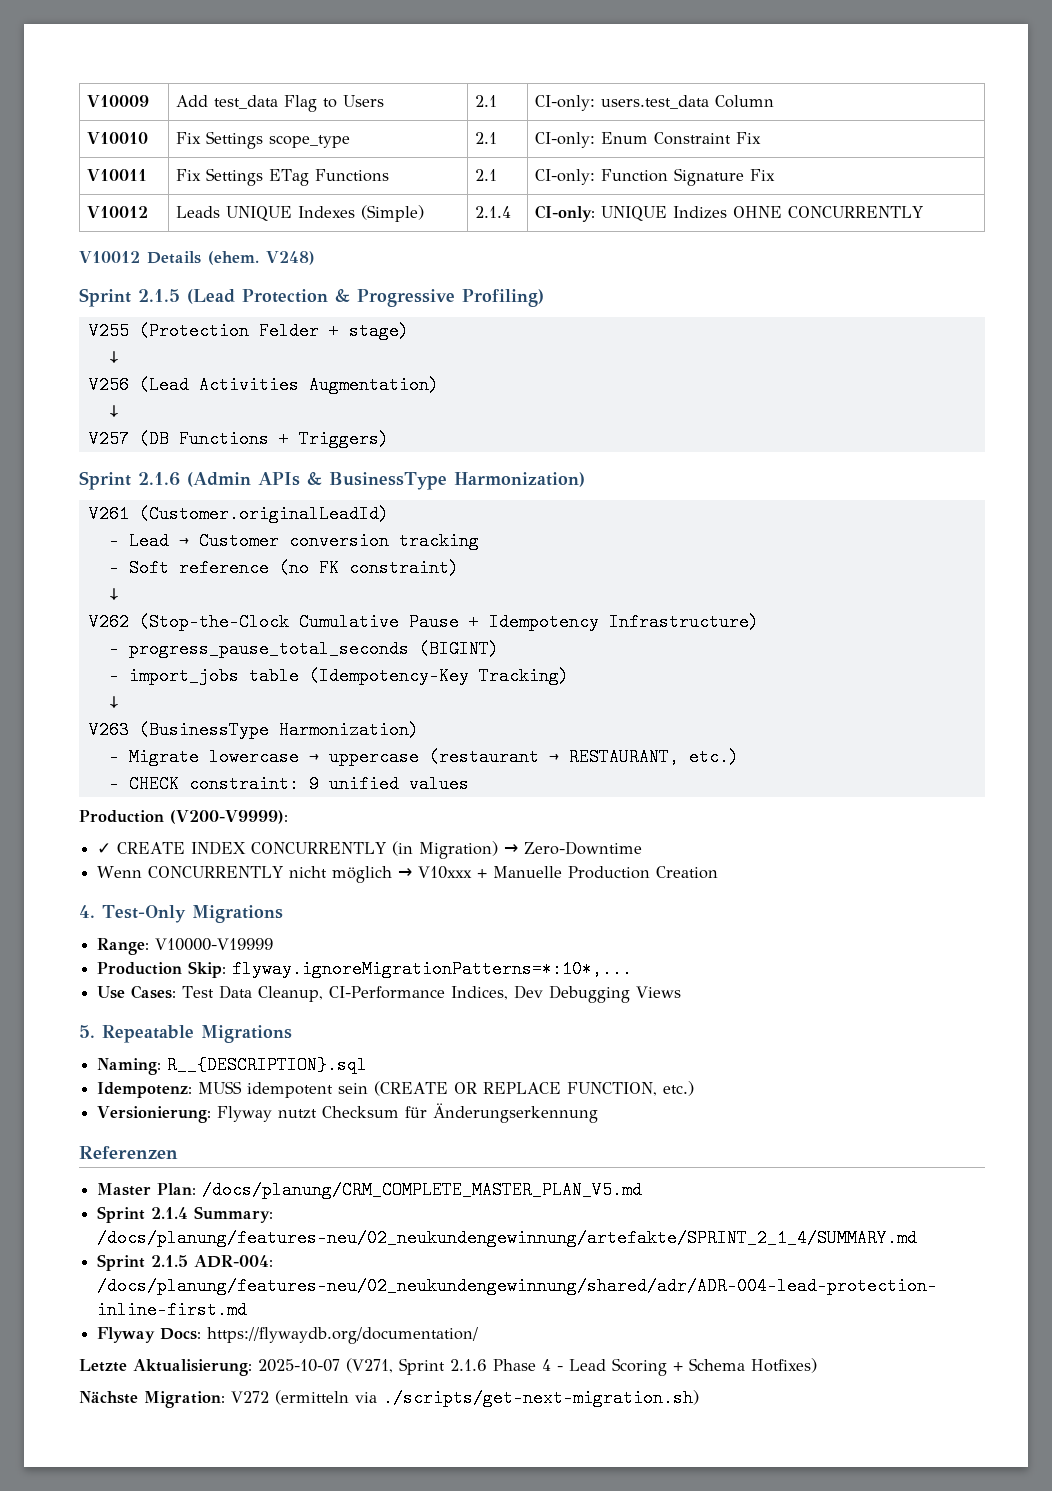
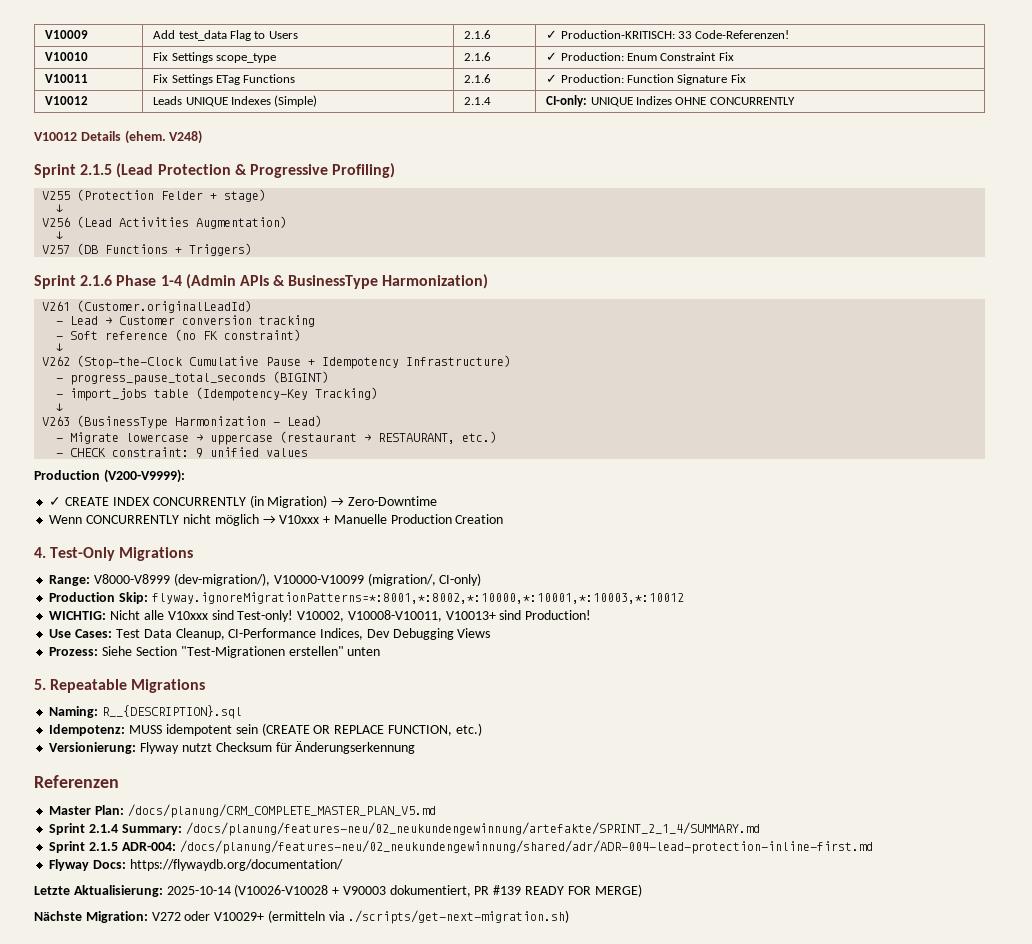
[475,95,498,107] [535,95,775,111] 2.1 | CI-only: users.test_data Column -> [464,30,492,39] [546,30,790,39] 2.1.6 | ✓ Production-KRITISCH: 33 Code-Referenzen!
[475,132,498,144] [535,132,596,148] 2.1 | CI-only: -> [464,52,492,61] [546,52,624,61] 2.1.6 | ✓ Production:
[475,169,498,181] [535,169,596,185] 2.1 | CI-only: -> [464,74,492,83] [546,74,624,83] 2.1.6 | ✓ Production:
(180, 479) none -> [116,275,182,286] Phase 1-4
[278,721,419,739] Harmonization) -> [175,415,323,427] Harmonization - Lead)
[155,938,274,951] [97,960,633,978] V10000-V19999 // Production Skip: flyway.ignoreMigrationPatterns=*:10*,... -> [94,573,482,586] [49,592,684,604] [49,610,592,622] V8000-V8999 (dev-migration/), V10000-V10099 (migration/, CI-only) // Production Skip: flyway.ignoreMigrationPatterns=*:8001,*:8002,*:10000,*:10001,*:10003,*:10012 // WICHTIG: Nicht alle V10xxx sind Test-only! V10002, V10008-V10011, V10013+ sind Production!
(682, 992) none -> [49,646,381,658] // Prozess: Siehe Section "Test-Migrationen erstellen" unten
[258,1358,817,1376] 2025-10-07 (V271, Sprint 2.1.6 Phase 4 - Lead Scoring + Schema Hotfixes) -> [166,884,642,897] 2025-10-14 (V10026-V10028 + V90003 dokumentiert, PR #139 READY FOR MERGE)
(269, 1397) none -> [184,911,265,921] oder V10029+

